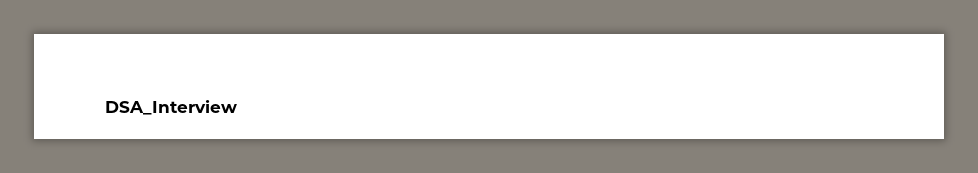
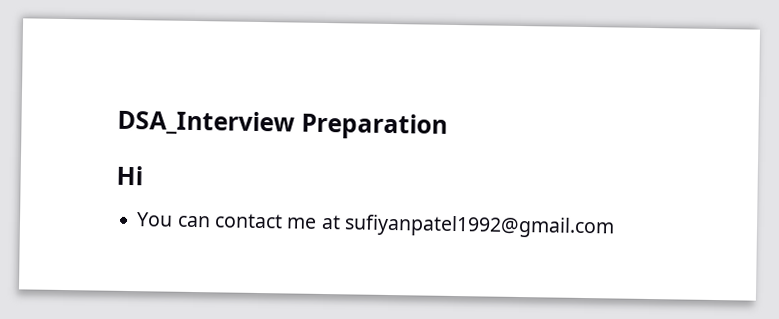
(237, 107) none -> [300,112,448,140] [116,165,143,186] [136,212,615,239] Preparation // Hi // You can contact me at sufiyanpatel1992@gmail.com

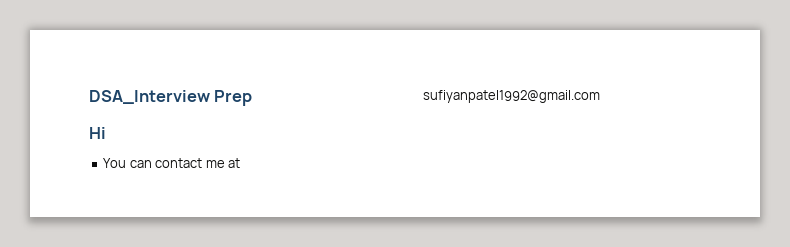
[300,112,448,140] Preparation -> [214,90,253,106] Prep

